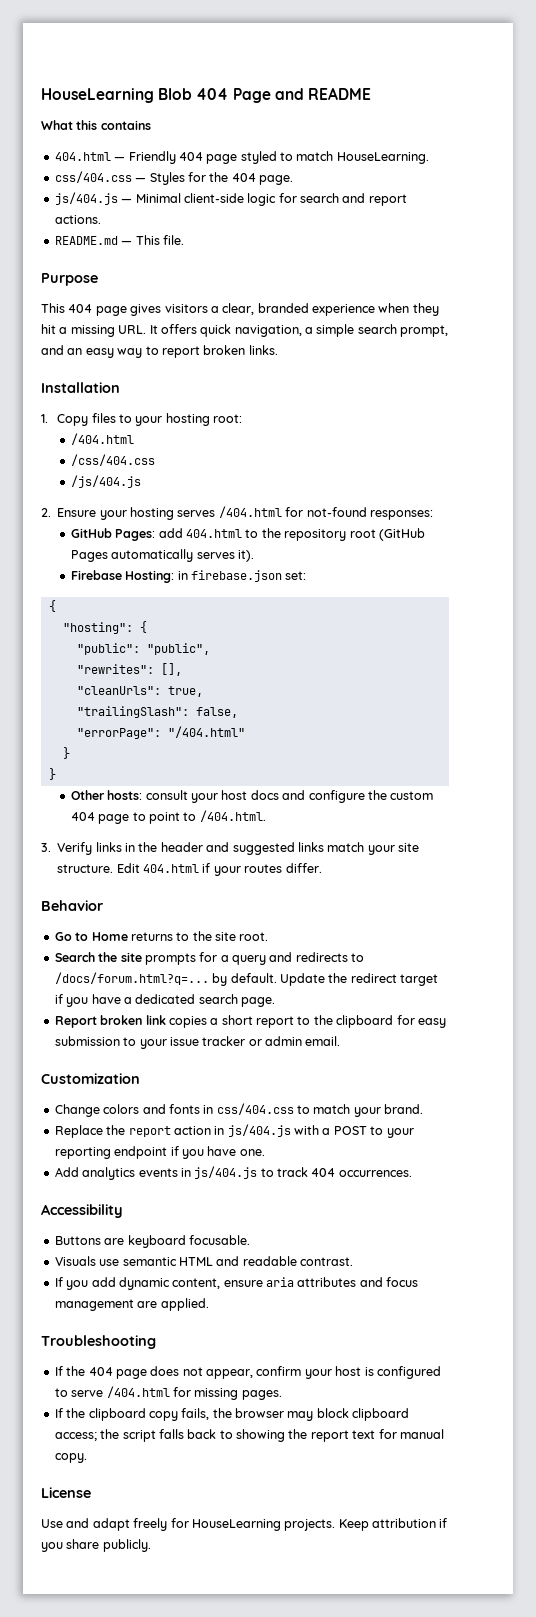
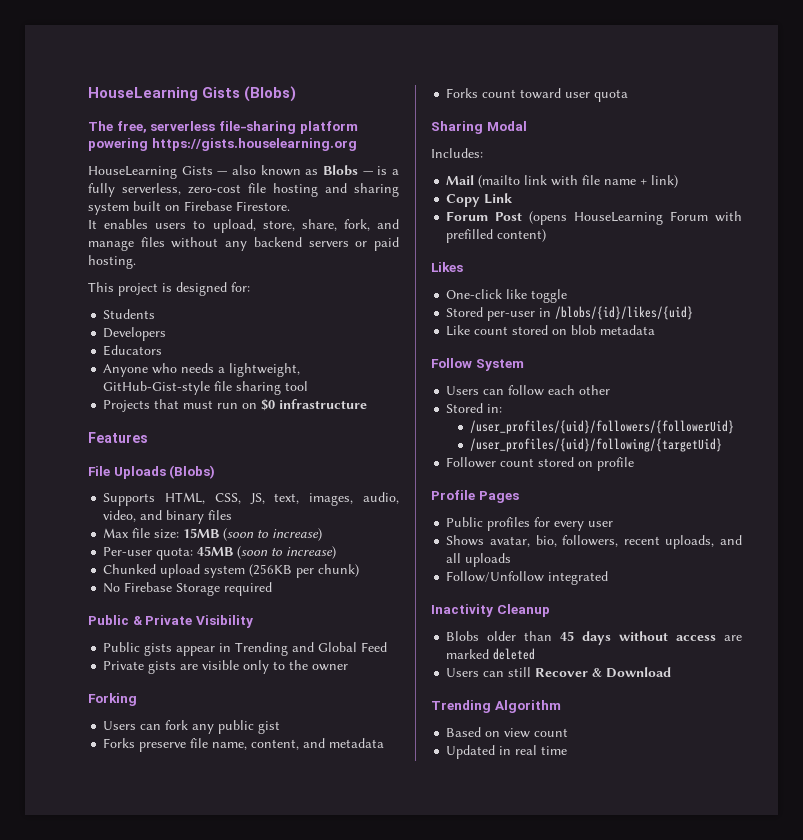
[41,87,371,103] [41,120,151,130] [54,151,429,164] [54,171,293,185] [54,192,407,206] [54,215,101,224] [54,235,184,245] [41,273,98,286] [41,303,439,316] [41,324,449,337] [41,345,278,358] [41,382,120,393] [41,413,243,426] [70,433,134,445] [70,454,155,466] [70,475,141,488] [41,506,433,520] [70,528,425,541] [70,549,255,562] [70,570,307,583] [48,600,56,612] [62,621,147,634] [76,643,210,655] [76,663,182,676] [76,686,203,697] [76,706,238,718] [76,726,245,739] [62,747,70,759] [48,768,56,780] [70,790,434,803] [70,810,266,824] [41,842,419,855] [57,863,322,876] [41,900,103,911] [54,931,269,941] [54,952,365,965] [54,972,438,986] [54,994,275,1007] [54,1015,446,1028] [54,1036,341,1049] [41,1073,140,1084] [54,1103,424,1117] [54,1124,414,1138] [54,1146,265,1159] [54,1166,412,1180] [41,1204,123,1218] [54,1235,250,1248] [54,1256,353,1266] [54,1277,419,1290] [54,1298,209,1311] [41,1335,156,1349] [54,1366,441,1379] [54,1386,282,1400] [54,1408,410,1421] [54,1429,444,1442] [54,1453,87,1463] [41,1487,91,1498] [41,1518,448,1531] [41,1539,151,1552] HouseLearning Blob 404 Page and README // What this contains // 404.html — Friendly 404 page styled to match HouseLearning. // css/404.css — Styles for the 404 page. // js/404.js — Minimal client-side logic for search and report actions. // README.md — This file. // Purpose // This 404 page gives visitors a clear, branded experience when they hit a missing URL. It offers quick navigation, a simple search prompt, and an easy way to report broken links. // Installation // 1. Copy files to your hosting root: // /404.html // /css/404.css // /js/404.js // 2. Ensure your hosting serves /404.html for not-found responses: // GitHub Pages: add 404.html to the repository root (GitHub Pages automatically serves it). // Firebase Hosting: in firebase.json set: // { // "hosting": { // "public": "public", // "rewrites": [], // "cleanUrls": true, // "trailingSlash": false, // "errorPage": "/404.html" // } // } // Other hosts: consult your host docs and configure the custom 404 page to point to /404.html. // 3. Verify links in the header and suggested links match your site structure. Edit 404.html if your routes differ. // Behavior // Go to Home returns to the site root. // Search the site prompts for a query and redirects to /docs/forum.html?q=... by default. Update the redirect target if you have a dedicated search page. // Report broken link copies a short report to the clipboard for easy submission to your issue tracker or admin email. // Customization // Change colors and fonts in css/404.css to match your brand. // Replace the report action in js/404.js with a POST to your reporting endpoint if you have one. // Add analytics events in js/404.js to track 404 occurrences. // Accessibility // Buttons are keyboard focusable. // Visuals use semantic HTML and readable contrast. // If you add dynamic content, ensure aria attributes and focus management are applied. // Troubleshooting // If the 404 page does not appear, confirm your host is configured to serve /404.html for missing pages. // If the clipboard copy fails, the browser may block clipboard access; the script falls back to showing the report text for manual copy. // License // Use and adapt freely for HouseLearning projects. Keep attribution if you share publicly. -> [88,86,297,102] [88,121,358,134] [88,138,357,151] [88,165,400,179] [88,183,399,197] [88,201,290,215] [88,219,399,233] [88,237,400,251] [88,255,136,269] [88,282,250,296] [103,309,156,319] [103,327,167,341] [103,345,163,356] [103,363,301,377] [103,381,309,395] [103,398,368,412] [88,432,148,443] [88,465,216,479] [103,492,399,506] [103,510,233,524] [103,528,323,541] [103,546,337,560] [103,564,360,578] [103,582,273,596] [88,615,253,628] [103,642,388,656] [103,660,349,674] [88,693,137,706] [103,720,281,734] [103,738,385,752] [446,88,629,102] [431,121,527,134] [431,148,483,158] [446,175,679,188] [446,193,514,207] [446,211,742,225] [446,229,547,243] [431,262,463,272] [446,289,568,303] [446,306,694,321] [446,325,656,336] [431,358,524,371] [446,385,611,396] [446,403,503,413] [470,420,735,434] [470,438,723,452] [446,457,635,471] [431,490,519,503] [446,517,614,531] [446,535,742,549] [446,553,512,567] [446,571,609,585] [431,604,550,617] [446,631,742,645] [446,648,536,660] [446,667,672,678] [431,700,561,713] [446,727,569,738] [446,745,568,759] HouseLearning Gists (Blobs) // The free, serverless file‑sharing platform powering https://gists.houselearning.org // HouseLearning Gists — also known as Blobs — is a fully serverless, zero‑cost file hosting and sharing system built on Firebase Firestore. // It enables users to upload, store, share, fork, and manage files without any backend servers or paid hosting. // This project is designed for: // Students // Developers // Educators // Anyone who needs a lightweight, GitHub‑Gist‑style file sharing tool // Projects that must run on $0 infrastructure // Features // File Uploads (Blobs) // Supports HTML, CSS, JS, text, images, audio, video, and binary files // Max file size: 15MB (soon to increase) // Per‑user quota: 45MB (soon to increase) // Chunked upload system (256KB per chunk) // No Firebase Storage required // Public & Private Visibility // Public gists appear in Trending and Global Feed // Private gists are visible only to the owner // Forking // Users can fork any public gist // Forks preserve file name, content, and metadata // Forks count toward user quota // Sharing Modal // Includes: // Mail (mailto link with file name + link) // Copy Link // Forum Post (opens HouseLearning Forum with prefilled content) // Likes // One‑click like toggle // Stored per‑user in /blobs/{id}/likes/{uid} // Like count stored on blob metadata // Follow System // Users can follow each other // Stored in: // /user_profiles/{uid}/followers/{followerUid} // /user_profiles/{uid}/following/{targetUid} // Follower count stored on profile // Profile Pages // Public profiles for every user // Shows avatar, bio, followers, recent uploads, and all uploads // Follow/Unfollow integrated // Inactivity Cleanup // Blobs older than 45 days without access are marked deleted // Users can still Recover & Download // Trending Algorithm // Based on view count // Updated in real time

